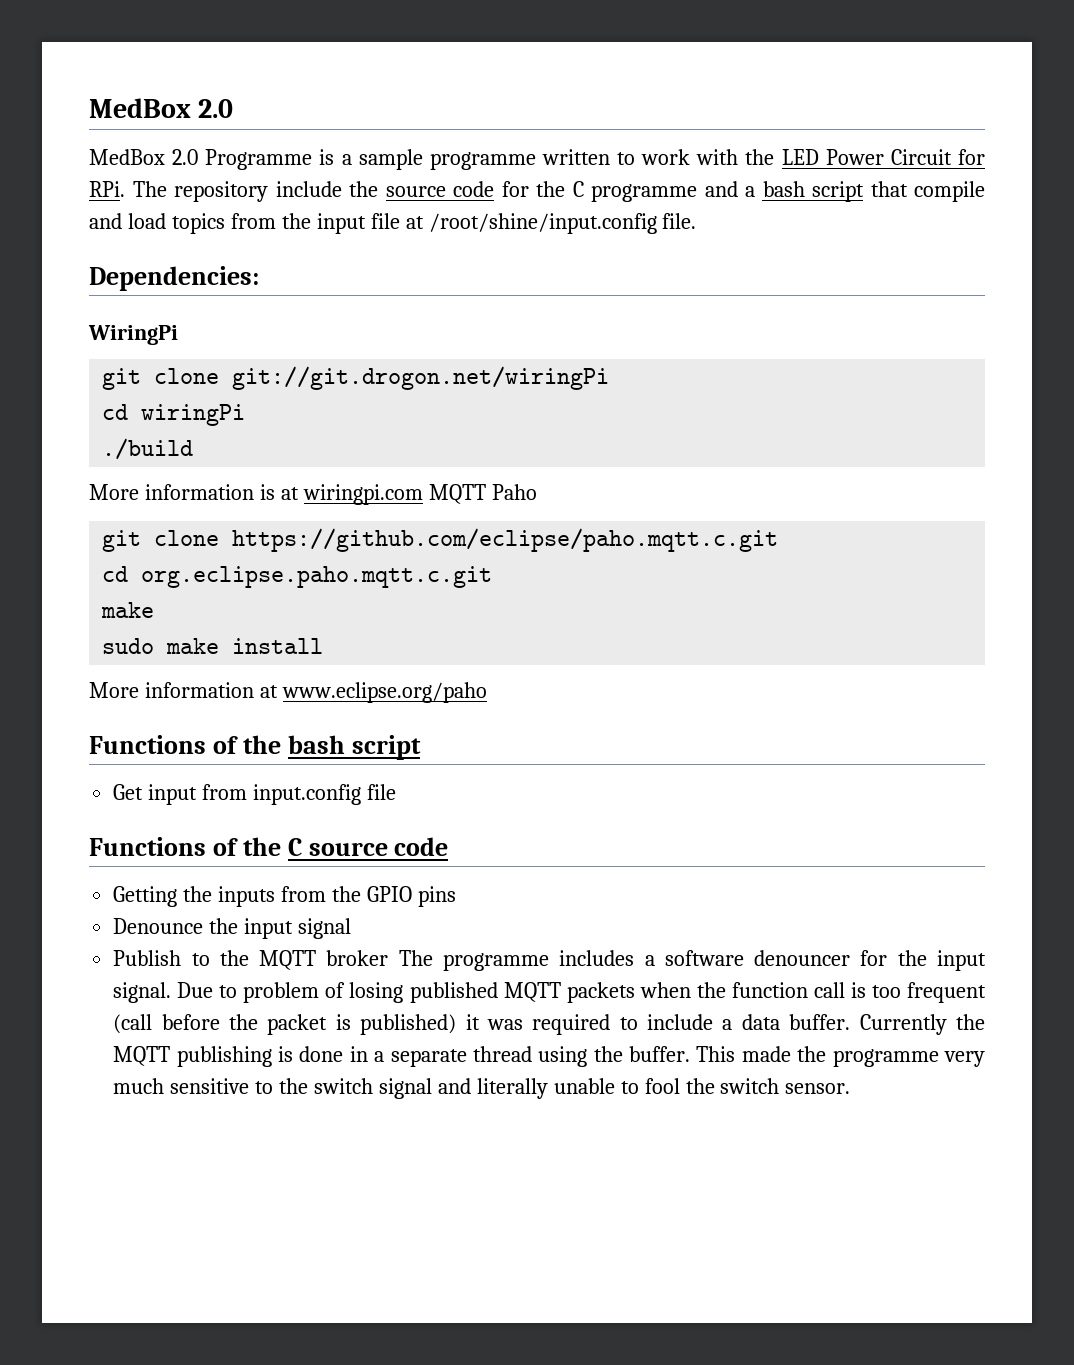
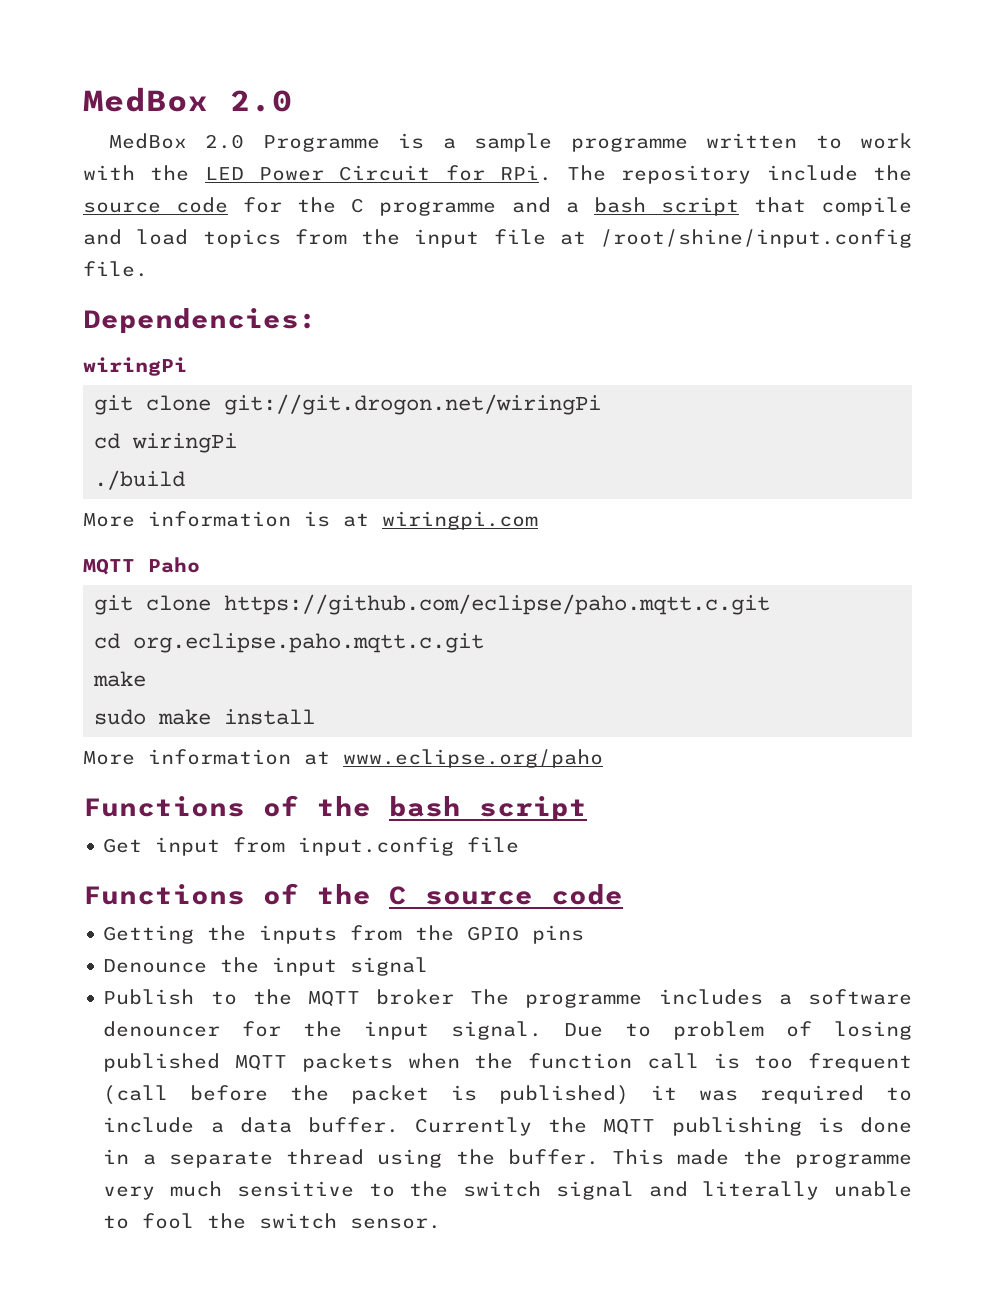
[88,325,178,345] WiringPi -> [83,357,187,376] wiringPi
(423, 494) none -> (538, 520) //

